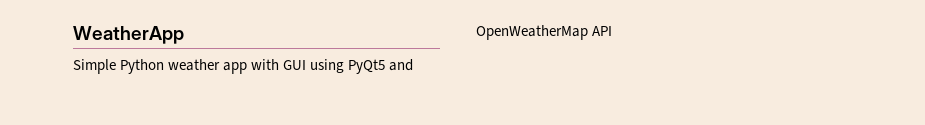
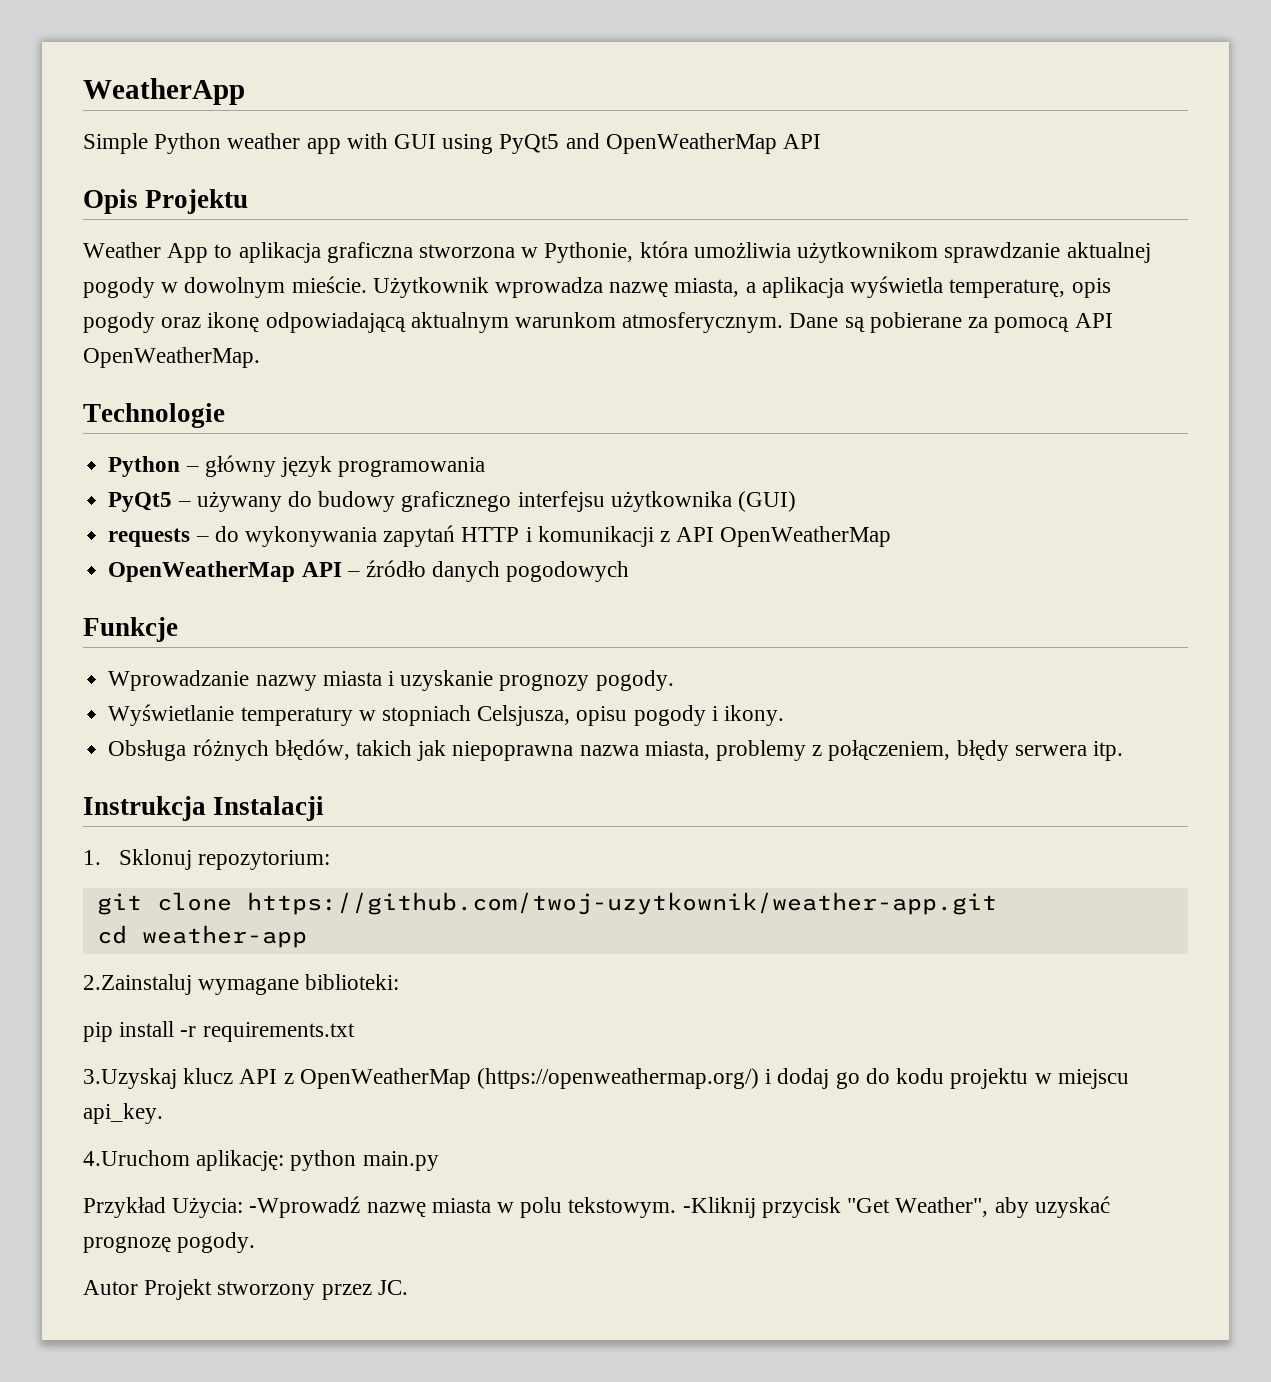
(613, 31) none -> [83,189,249,214] [83,241,1151,263] [83,276,1111,298] [83,312,1113,333] [83,347,260,368] [83,403,225,428] [108,455,486,477] [108,491,796,512] [108,525,892,547] [108,560,630,582] [83,617,178,642] [108,670,674,691] [108,704,784,726] [108,739,1124,761] [83,796,325,821] [83,849,331,870] [96,892,997,915] [96,925,307,948] [83,974,400,995] [83,1021,355,1042] [83,1068,1129,1089] [83,1103,163,1124] [83,1150,439,1171] [83,1196,1110,1218] [83,1232,256,1253] [83,1279,408,1300] // Opis Projektu // Weather App to aplikacja graficzna stworzona w Pythonie, która umożliwia użytkownikom sprawdzanie aktualnej pogody w dowolnym mieście. Użytkownik wprowadza nazwę miasta, a aplikacja wyświetla temperaturę, opis pogody oraz ikonę odpowiadającą aktualnym warunkom atmosferycznym. Dane są pobierane za pomocą API OpenWeatherMap. // Technologie // Python – główny język programowania // PyQt5 – używany do budowy graficznego interfejsu użytkownika (GUI) // requests – do wykonywania zapytań HTTP i komunikacji z API OpenWeatherMap // OpenWeatherMap API – źródło danych pogodowych // Funkcje // Wprowadzanie nazwy miasta i uzyskanie prognozy pogody. // Wyświetlanie temperatury w stopniach Celsjusza, opisu pogody i ikony. // Obsługa różnych błędów, takich jak niepoprawna nazwa miasta, problemy z połączeniem, błędy serwera itp. // Instrukcja Instalacji // 1. Sklonuj repozytorium: // git clone https://github.com/twoj-uzytkownik/weather-app.git // cd weather-app // 2.Zainstaluj wymagane biblioteki: // pip install -r requirements.txt // 3.Uzyskaj klucz API z OpenWeatherMap (https://openweathermap.org/) i dodaj go do kodu projektu w miejscu api_key. // 4.Uruchom aplikację: python main.py // Przykład Użycia: -Wprowadź nazwę miasta w polu tekstowym. -Kliknij przycisk "Get Weather", aby uzyskać prognozę pogody. // Autor Projekt stworzony przez JC.

